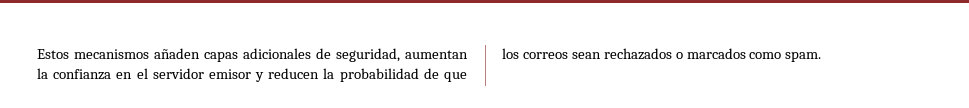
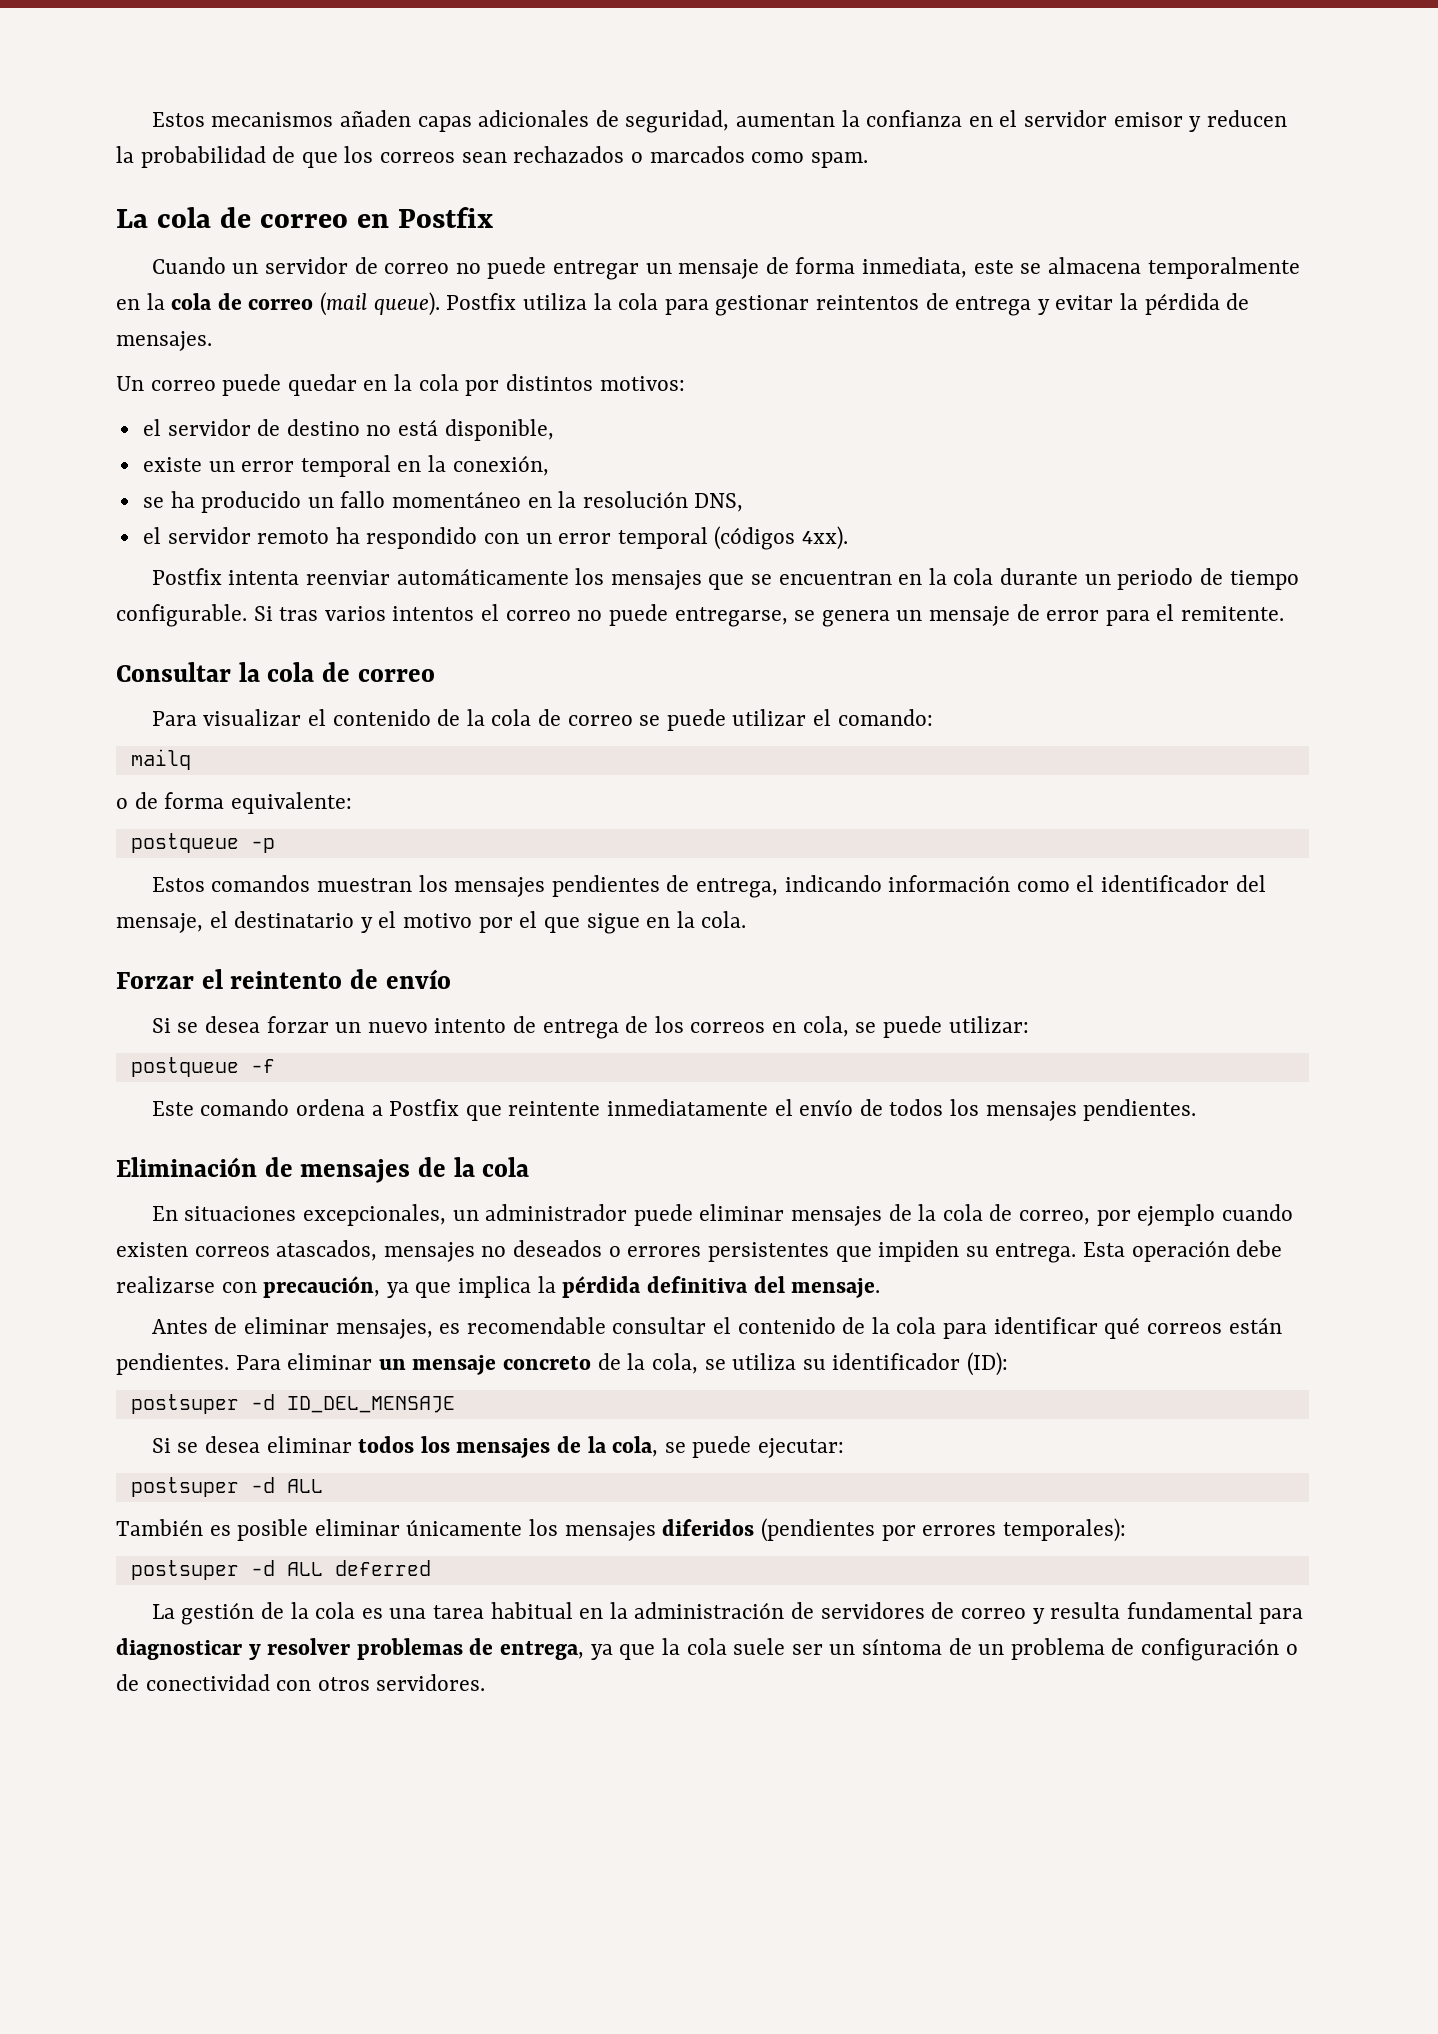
(822, 57) none -> [116,207,493,228] [151,257,1300,280] [116,292,1250,316] [116,331,212,351] [116,374,685,396] [142,419,554,441] [142,455,549,477] [142,491,744,513] [142,526,849,550] [151,568,1299,590] [116,604,1285,627] [116,662,435,682] [151,709,933,731] [130,749,191,770] [116,792,352,814] [130,833,275,853] [151,875,1266,898] [116,911,747,934] [116,969,451,989] [151,1016,1029,1039] [130,1057,275,1077] [151,1099,1197,1121] [116,1157,530,1183] [151,1204,1293,1226] [116,1240,1283,1263] [116,1276,881,1298] [151,1317,1282,1339] [116,1352,1008,1376] [130,1394,455,1414] [151,1436,845,1458] [130,1477,323,1497] [116,1518,1126,1542] [130,1560,431,1580] [151,1602,1304,1625] [116,1638,1298,1661] [116,1674,486,1691] // La cola de correo en Postfix // Cuando un servidor de correo no puede entregar un mensaje de forma inmediata, este se almacena temporalmente en la cola de correo (mail queue). Postfix utiliza la cola para gestionar reintentos de entrega y evitar la pérdida de mensajes. // Un correo puede quedar en la cola por distintos motivos: // el servidor de destino no está disponible, // existe un error temporal en la conexión, // se ha producido un fallo momentáneo en la resolución DNS, // el servidor remoto ha respondido con un error temporal (códigos 4xx). // Postfix intenta reenviar automáticamente los mensajes que se encuentran en la cola durante un periodo de tiempo configurable. Si tras varios intentos el correo no puede entregarse, se genera un mensaje de error para el remitente. // Consultar la cola de correo // Para visualizar el contenido de la cola de correo se puede utilizar el comando: // mailq // o de forma equivalente: // postqueue -p // Estos comandos muestran los mensajes pendientes de entrega, indicando información como el identificador del mensaje, el destinatario y el motivo por el que sigue en la cola. // Forzar el reintento de envío // Si se desea forzar un nuevo intento de entrega de los correos en cola, se puede utilizar: // postqueue -f // Este comando ordena a Postfix que reintente inmediatamente el envío de todos los mensajes pendientes. // Eliminación de mensajes de la cola // En situaciones excepcionales, un administrador puede eliminar mensajes de la cola de correo, por ejemplo cuando existen correos atascados, mensajes no deseados o errores persistentes que impiden su entrega. Esta operación debe realizarse con precaución, ya que implica la pérdida definitiva del mensaje. // Antes de eliminar mensajes, es recomendable consultar el contenido de la cola para identificar qué correos están pendientes. Para eliminar un mensaje concreto de la cola, se utiliza su identificador (ID): // postsuper -d ID_DEL_MENSAJE // Si se desea eliminar todos los mensajes de la cola, se puede ejecutar: // postsuper -d ALL // También es posible eliminar únicamente los mensajes diferidos (pendientes por errores temporales): // postsuper -d ALL deferred // La gestión de la cola es una tarea habitual en la administración de servidores de correo y resulta fundamental para diagnosticar y resolver problemas de entrega, ya que la cola suele ser un síntoma de un problema de configuración o de conectividad con otros servidores.

